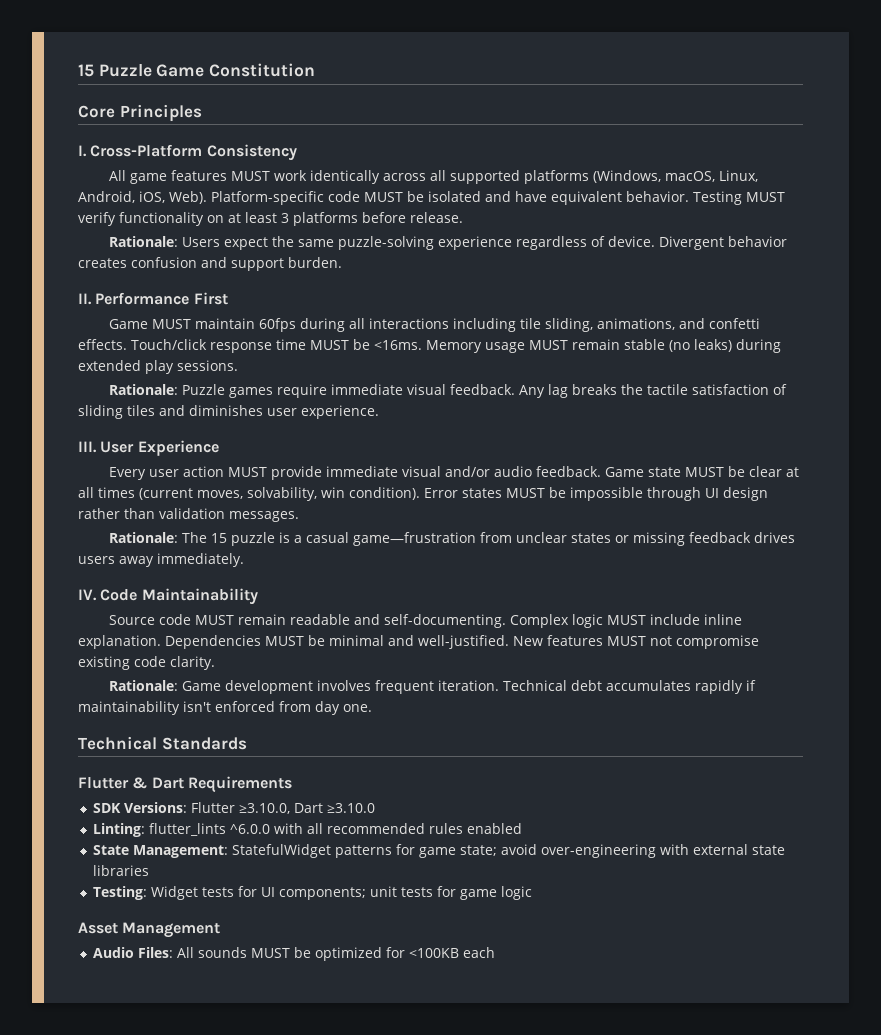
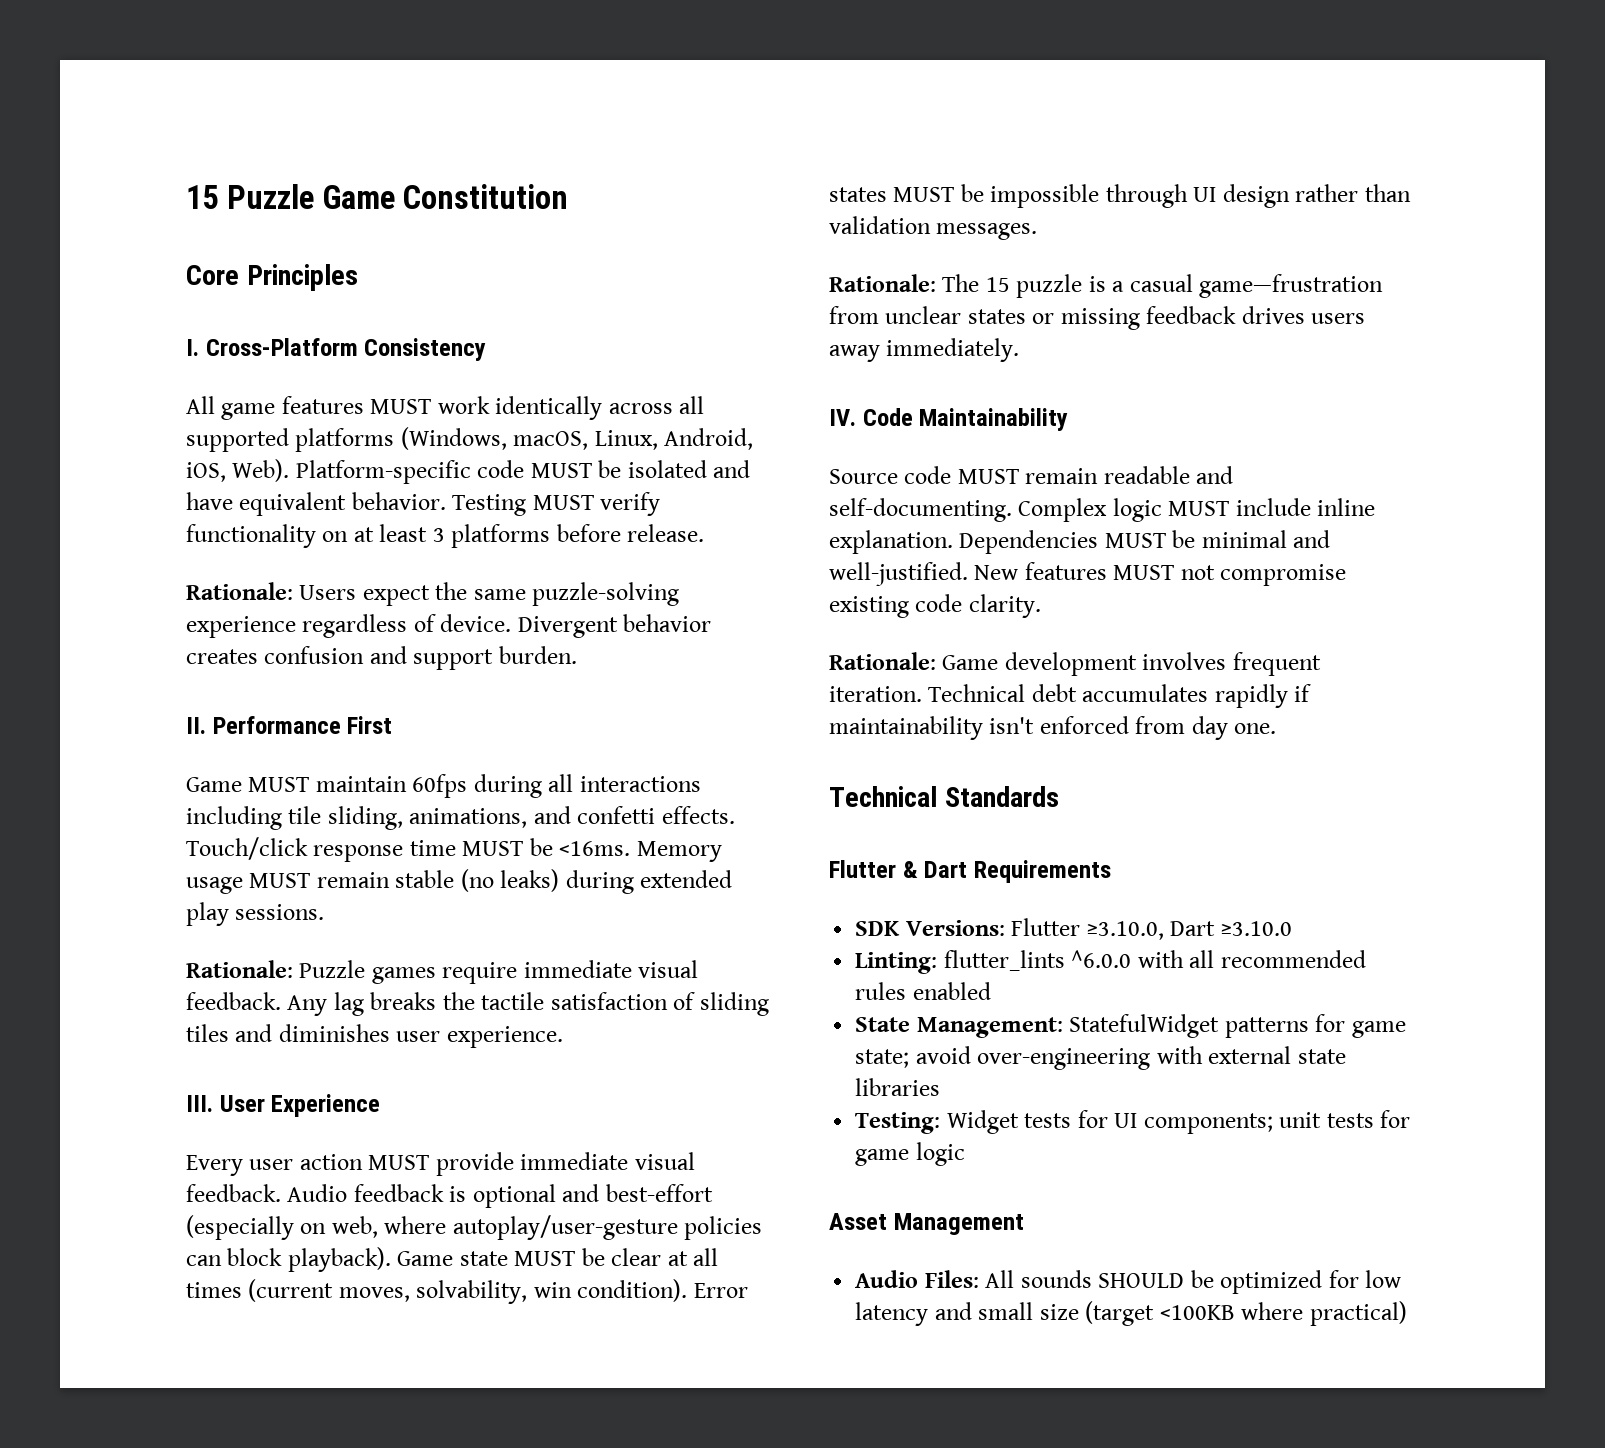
[444,466,601,477] and/or audio feedback. -> [186,1184,713,1208] [186,1215,763,1240] [186,1247,391,1272] feedback. Audio feedback is optional and best-effort (especially on web, where autoplay/user-gesture policies can block playback).
[250,948,290,958] MUST -> [1098,1273,1185,1288] SHOULD
[408,947,495,958] <100KB each -> [1365,1270,1402,1288] [855,1301,1407,1326] low latency and small size (target <100KB where practical)

